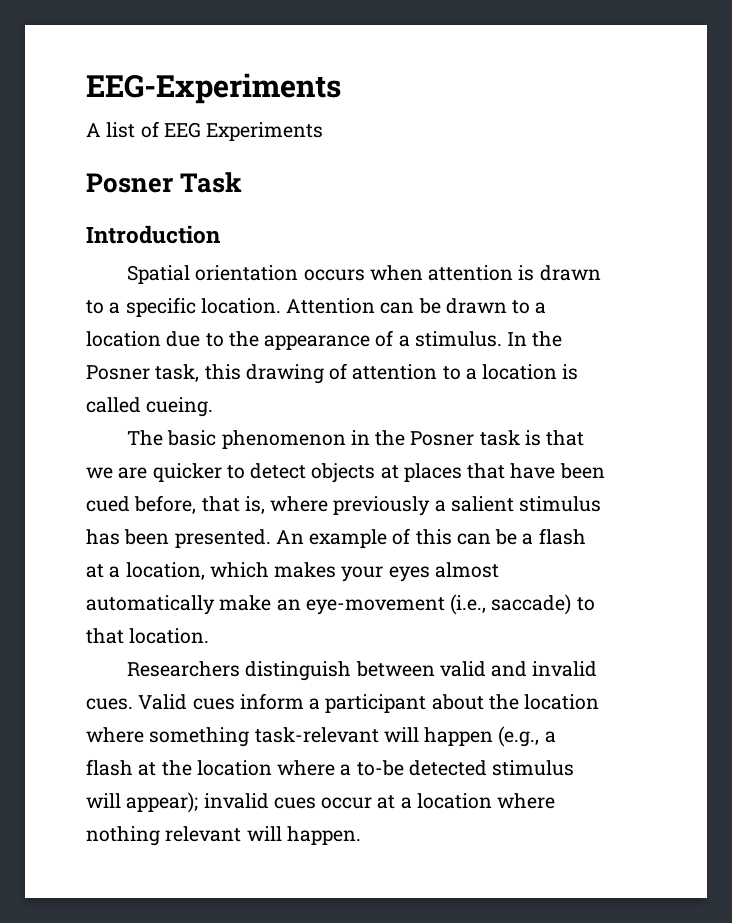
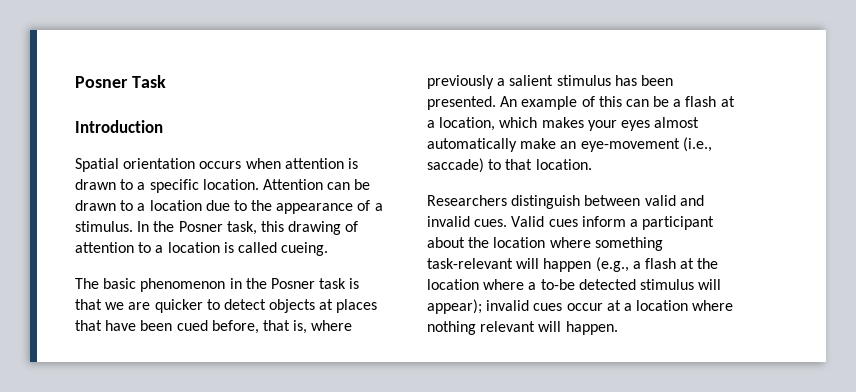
[86,73,341,104] [86,121,324,141] EEG-Experiments // A list of EEG Experiments // -> (75, 82) none

